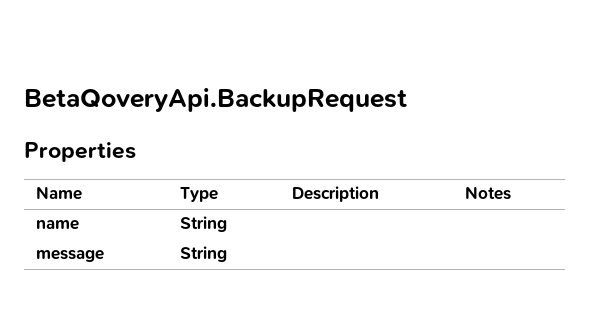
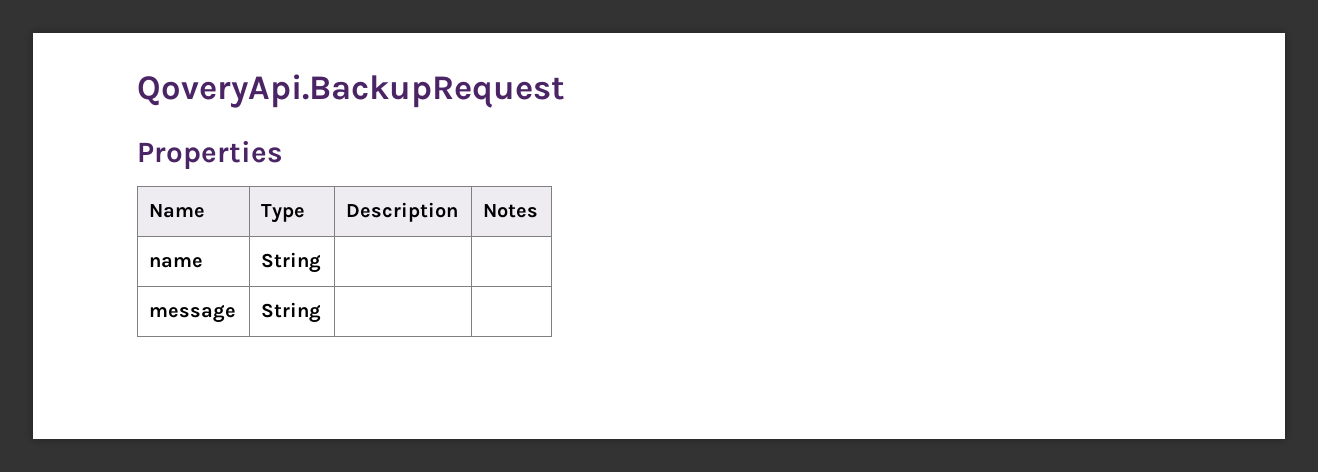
[24,88,407,112] BetaQoveryApi.BackupRequest -> [137,74,565,108] QoveryApi.BackupRequest

